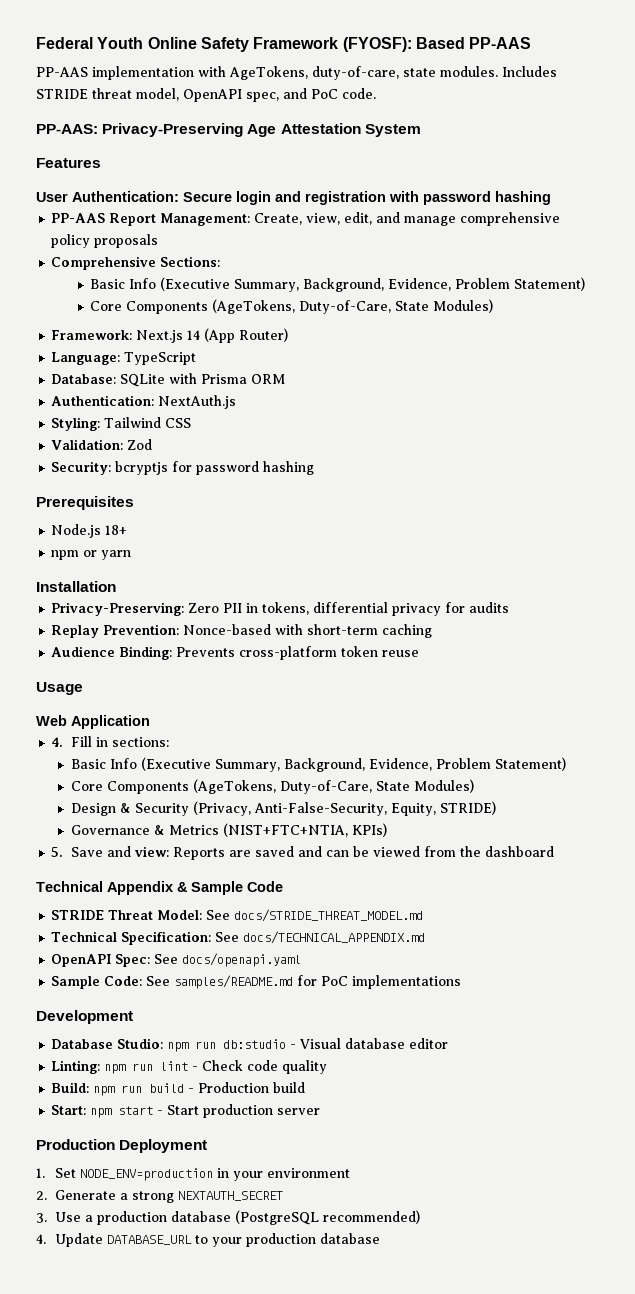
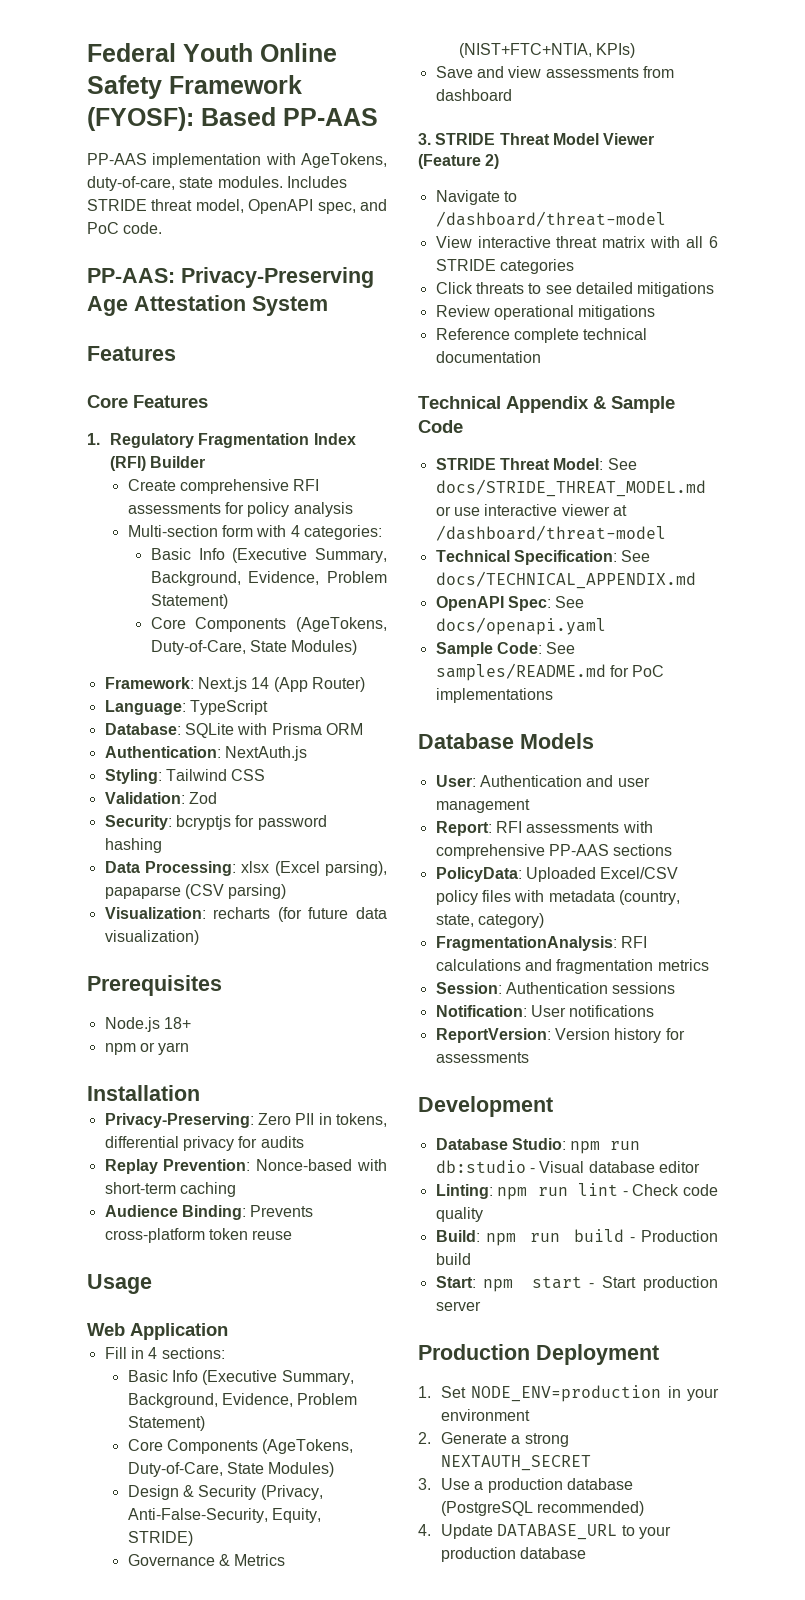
[36,191,551,205] [51,212,561,226] [51,234,159,248] [51,256,221,270] User Authentication: Secure login and registration with password hashing // PP-AAS Report Management: Create, view, edit, and manage comprehensive policy proposals // Comprehensive Sections: -> [87,395,208,408] [87,433,356,448] [110,456,206,471] [127,479,320,494] [127,502,353,517] [127,525,382,540] Core Features // 1. Regulatory Fragmentation Index (RFI) Builder // Create comprehensive RFI assessments for policy analysis // Multi-section form with 4 categories:
(315, 468) none -> [104,861,387,876] [104,884,287,899] [104,907,387,922] [104,930,199,945] // Data Processing: xlsx (Excel parsing), papaparse (CSV parsing) // Visualization: recharts (for future data visualization)
[51,737,64,747] 4. -> (228, 1331) none
(108, 742) none -> [148,1347,158,1359] 4
[51,847,64,857] 5. -> (636, 50) none
[133,846,554,860] view: Reports are saved and can be viewed from the dashboard -> [508,66,674,78] [435,89,512,101] [418,133,655,145] [418,154,500,169] [435,190,517,205] [435,211,666,227] [435,236,718,248] [435,259,574,274] [435,282,715,297] [435,305,656,320] [435,328,648,343] [435,351,541,363] view assessments from dashboard // 3. STRIDE Threat Model Viewer (Feature 2) // Navigate to /dashboard/threat-model // View interactive threat matrix with all 6 STRIDE categories // Click threats to see detailed mitigations // Review operational mitigations // Reference complete technical documentation
(424, 915) none -> [435,504,627,516] [435,525,666,541] or use interactive viewer at /dashboard/threat-model
(462, 982) none -> [418,733,594,749] [435,775,650,787] [435,799,530,813] [435,821,653,836] [435,844,673,859] [435,867,679,882] [435,890,680,905] [435,913,544,928] [435,936,647,951] [435,959,709,974] [435,982,676,994] [435,1005,655,1017] [435,1028,685,1043] [435,1052,529,1063] // Database Models // User: Authentication and user management // Report: RFI assessments with comprehensive PP-AAS sections // PolicyData: Uploaded Excel/CSV policy files with metadata (country, state, category) // FragmentationAnalysis: RFI calculations and fragmentation metrics // Session: Authentication sessions // Notification: User notifications // ReportVersion: Version history for assessments

